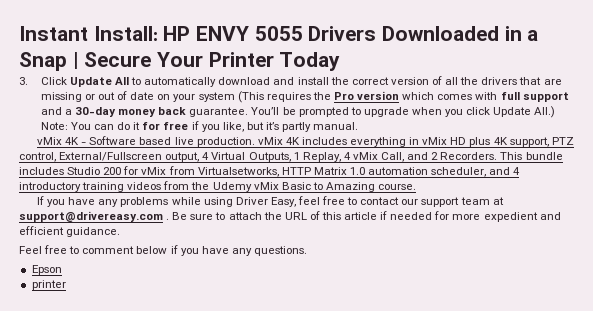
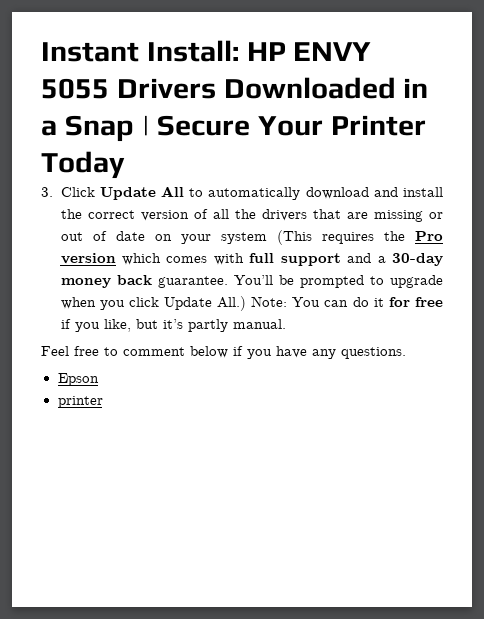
[36,136,574,147] [19,152,563,162] [19,166,521,177] [19,181,417,192] [36,196,504,207] [19,211,561,222] [19,226,121,237] // vMix 4K - Software based live production. vMix 4K includes everything in vMix HD plus 4K support, PTZ control, External/Fullscreen output, 4 Virtual Outputs, 1 Replay, 4 vMix Call, and 2 Recorders. This bundle includes Studio 200 for vMix from Virtualsetworks, HTTP Matrix 1.0 automation scheduler, and 4 introductory training videos from the Udemy vMix Basic to Amazing course. // If you have any problems while using Driver Easy, feel free to contact our support team at support@drivereasy.com . Be sure to attach the URL of this article if needed for more expedient and efficient guidance. -> (286, 324) none

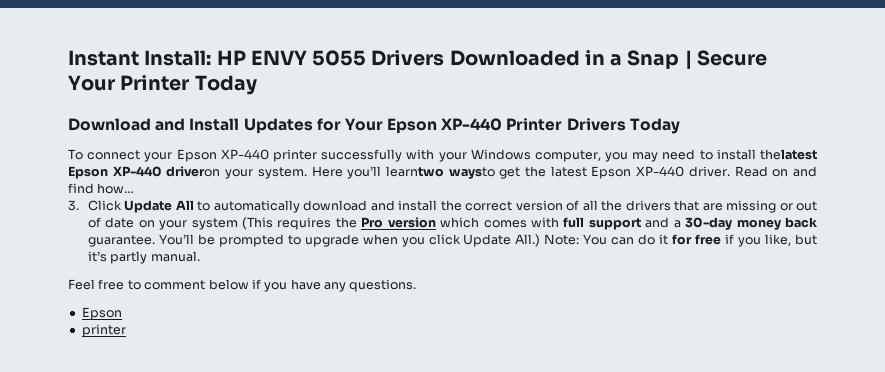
(125, 165) none -> [68,118,680,134] [68,149,817,162] [68,166,818,179] [68,183,135,194] // Download and Install Updates for Your Epson XP-440 Printer Drivers Today // To connect your Epson XP-440 printer successfully with your Windows computer, you may need to install thelatest Epson XP-440 driveron your system. Here you’ll learntwo waysto get the latest Epson XP-440 driver. Read on and find how…

